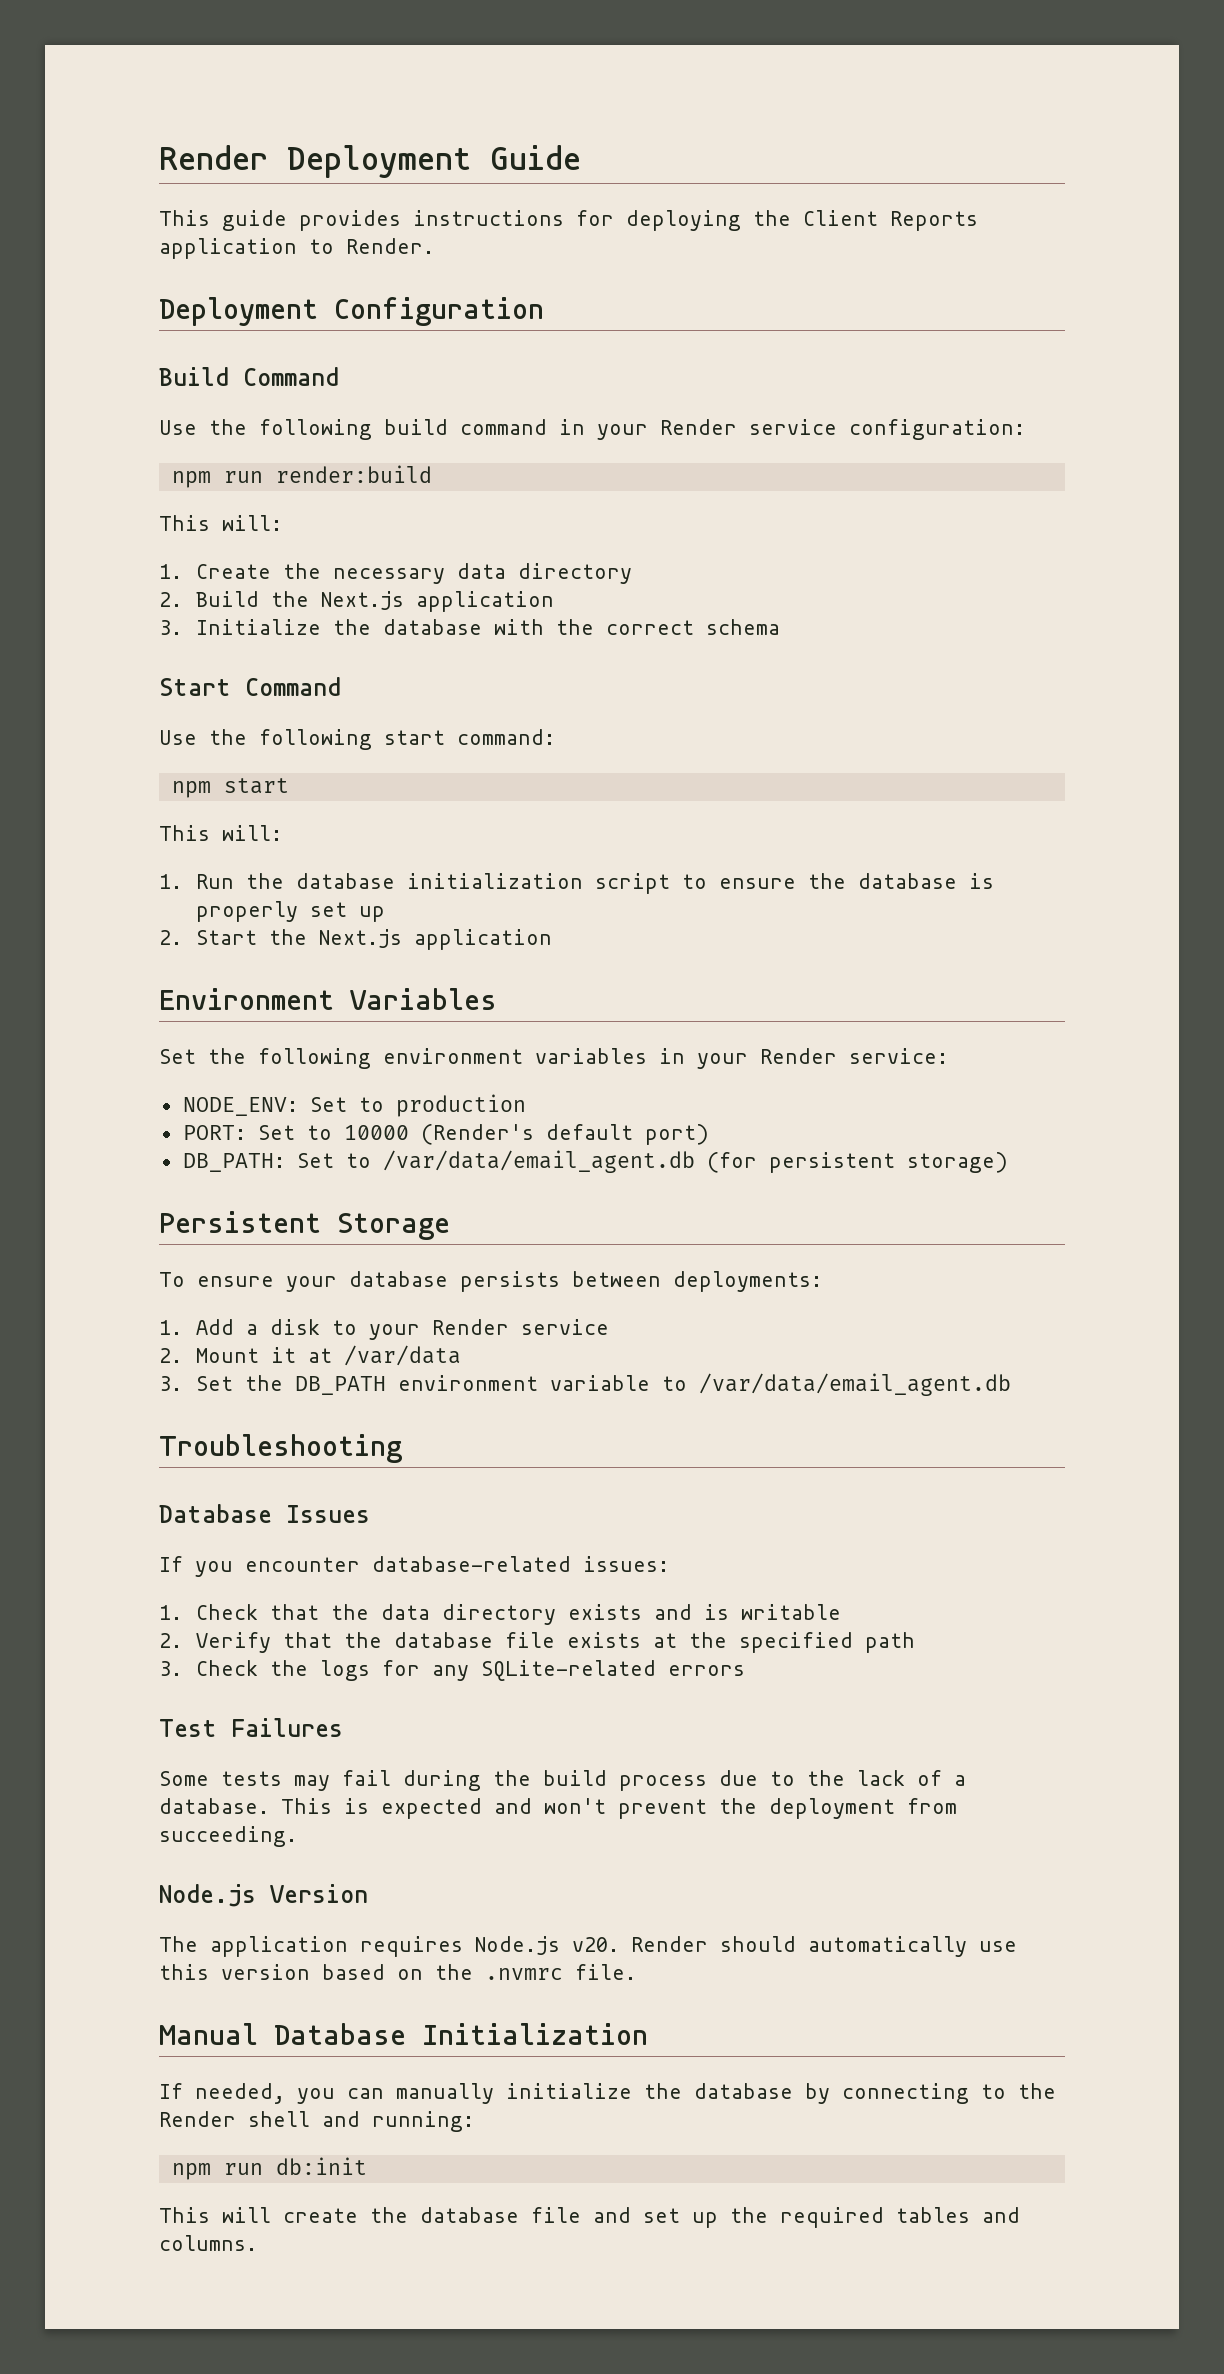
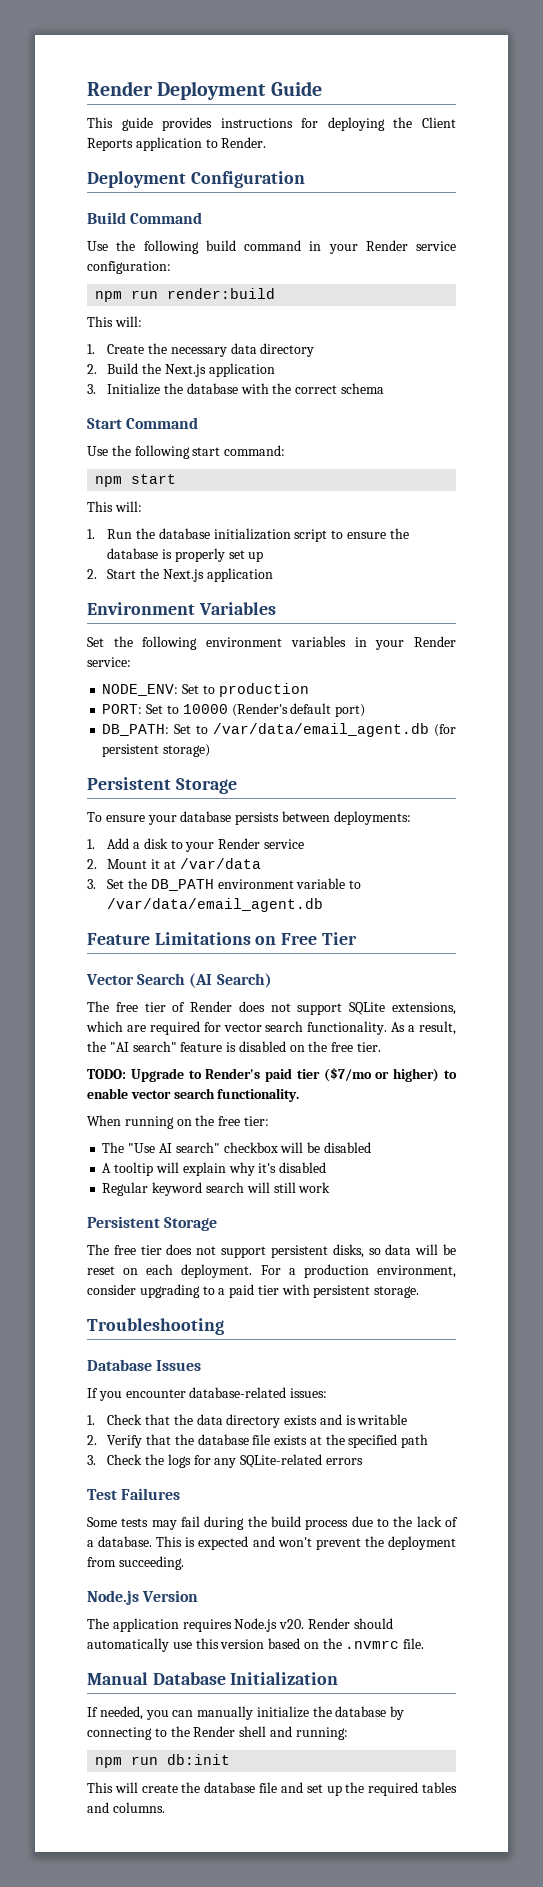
(1012, 1384) none -> [87,932,357,945] [86,973,272,988] [87,1001,456,1015] [86,1021,457,1035] [87,1041,382,1052] [87,1067,457,1082] [87,1088,300,1102] [87,1115,269,1129] [102,1142,371,1153] [102,1162,327,1176] [102,1182,331,1196] [87,1216,218,1231] [87,1244,456,1258] [87,1264,456,1278] [87,1284,420,1298] // Feature Limitations on Free Tier // Vector Search (AI Search) // The free tier of Render does not support SQLite extensions, which are required for vector search functionality. As a result, the "AI search" feature is disabled on the free tier. // TODO: Upgrade to Render's paid tier ($7/mo or higher) to enable vector search functionality. // When running on the free tier: // The "Use AI search" checkbox will be disabled // A tooltip will explain why it's disabled // Regular keyword search will still work // Persistent Storage // The free tier does not support persistent disks, so data will be reset on each deployment. For a production environment, consider upgrading to a paid tier with persistent storage.

